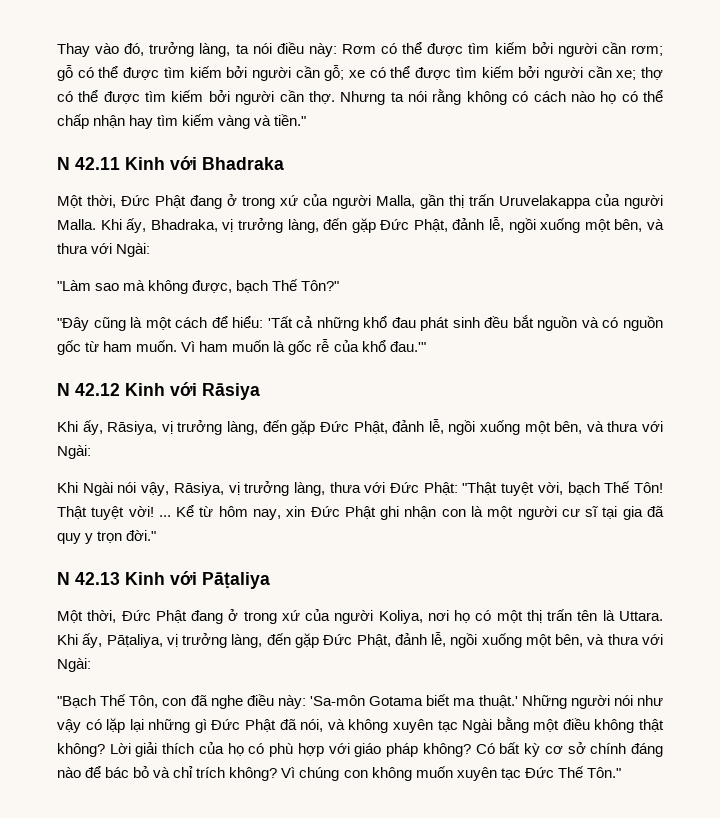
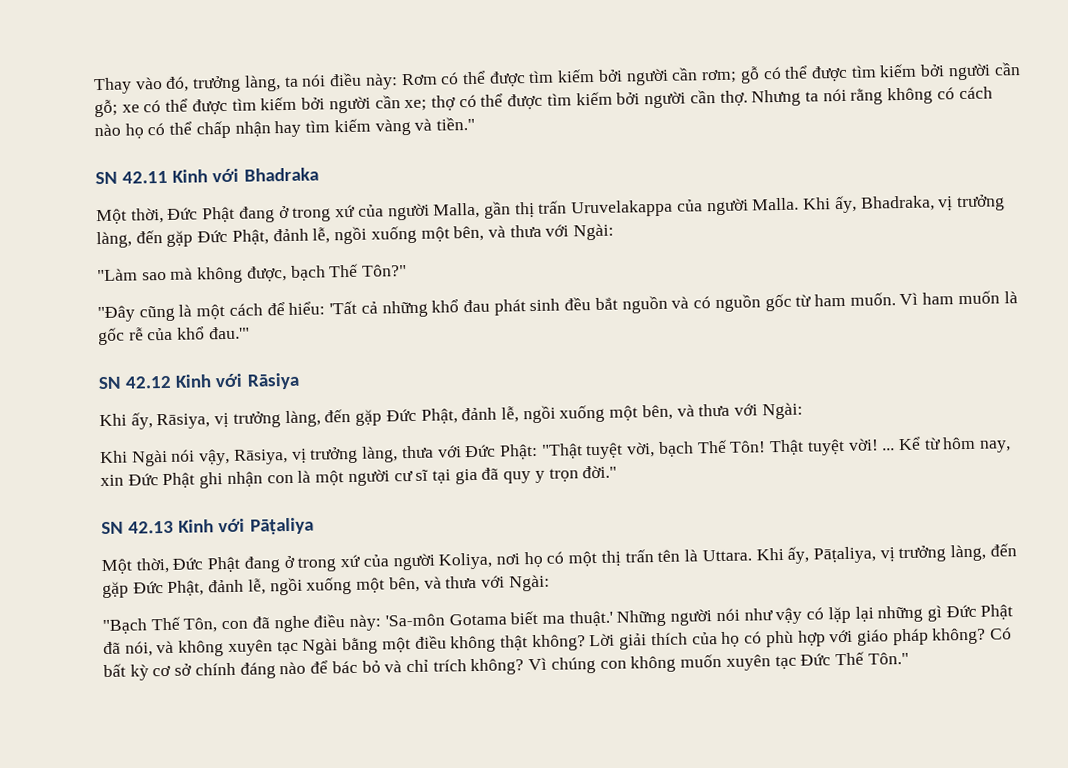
[57,157,70,170] N -> [95,171,118,185] SN
[57,383,70,396] N -> [98,376,122,390] SN
[57,572,70,585] N -> [101,521,124,535] SN

